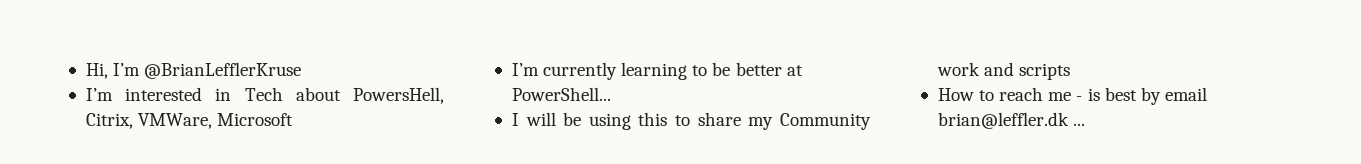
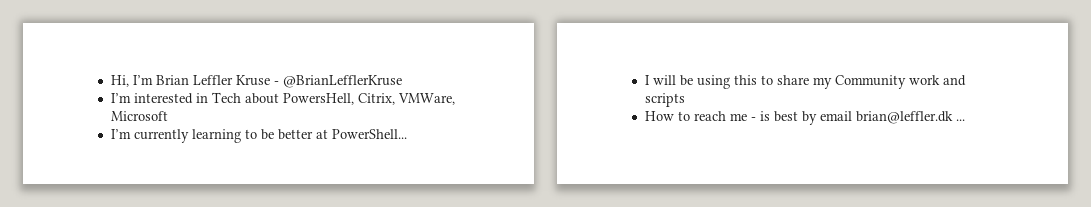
(141, 69) none -> [155,75,279,86] Brian Leffler Kruse -

